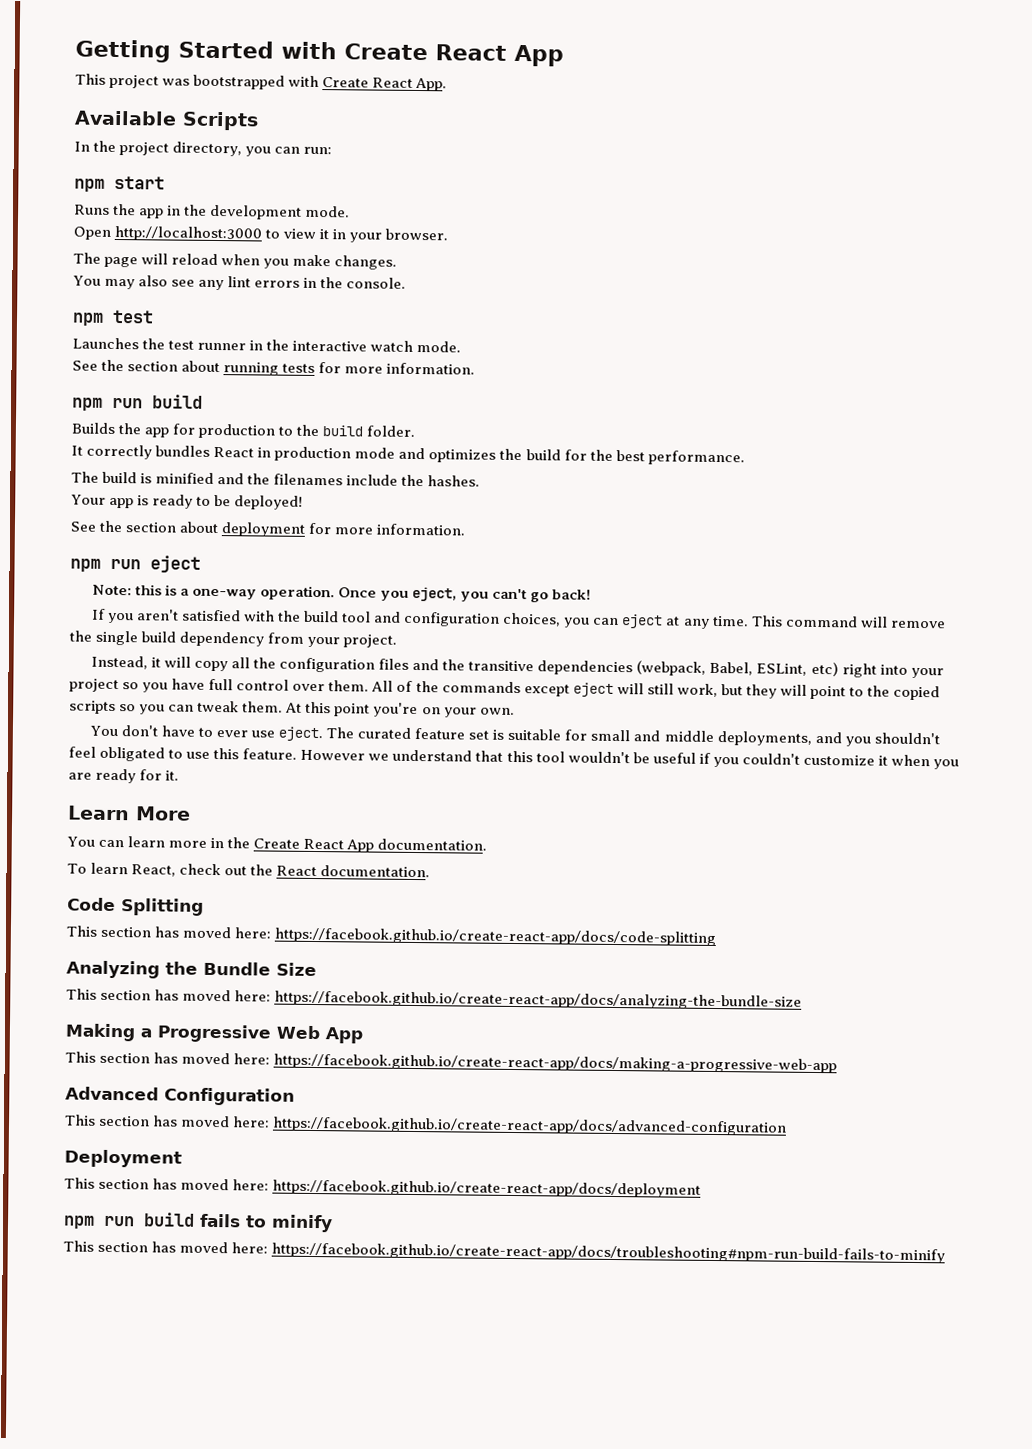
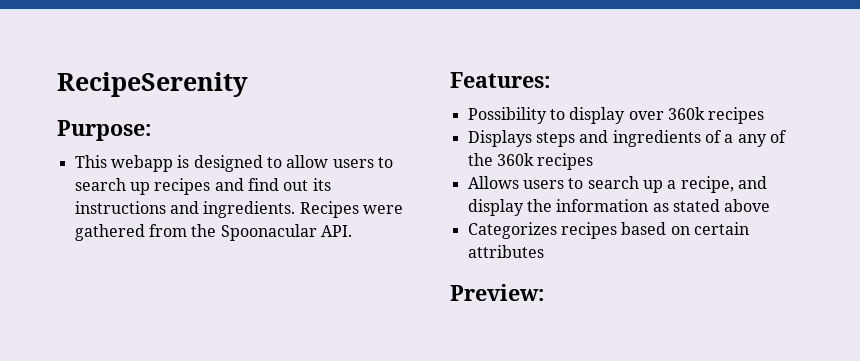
[75,39,564,67] [75,73,448,92] [74,110,259,131] [74,140,333,157] [74,175,165,192] [74,203,351,220] [73,225,449,243] [73,252,398,270] [73,275,407,291] [72,309,154,326] [72,337,462,353] [72,359,476,376] [72,394,203,411] [71,422,416,439] [71,444,745,466] [71,471,481,487] [71,494,304,510] [70,520,466,537] [70,555,201,573] [91,584,592,603] [91,608,946,629] [69,630,398,648] [90,655,944,679] [69,678,941,701] [69,700,515,718] [89,725,940,747] [68,746,960,770] [68,768,180,784] [68,805,191,821] [67,836,488,853] [67,862,431,878] [67,897,204,916] [66,925,717,947] [66,960,317,979] [66,988,803,1010] [65,1023,363,1044] [65,1051,838,1074] [65,1086,295,1106] [64,1114,788,1136] [64,1149,182,1168] [64,1177,702,1198] [63,1212,333,1233] [63,1240,946,1264] Getting Started with Create React App // This project was bootstrapped with Create React App. // Available Scripts // In the project directory, you can run: // npm start // Runs the app in the development mode. // Open http://localhost:3000 to view it in your browser. // The page will reload when you make changes. // You may also see any lint errors in the console. // npm test // Launches the test runner in the interactive watch mode. // See the section about running tests for more information. // npm run build // Builds the app for production to the build folder. // It correctly bundles React in production mode and optimizes the build for the best performance. // The build is minified and the filenames include the hashes. // Your app is ready to be deployed! // See the section about deployment for more information. // npm run eject // Note: this is a one-way operation. Once you eject, you can't go back! // If you aren't satisfied with the build tool and configuration choices, you can eject at any time. This command will remove the single build dependency from your project. // Instead, it will copy all the configuration files and the transitive dependencies (webpack, Babel, ESLint, etc) right into your project so you have full control over them. All of the commands except eject will still work, but they will point to the copied scripts so you can tweak them. At this point you're on your own. // You don't have to ever use eject. The curated feature set is suitable for small and middle deployments, and you shouldn't feel obligated to use this feature. However we understand that this tool wouldn't be useful if you couldn't customize it when you are ready for it. // Learn More // You can learn more in the Create React App documentation. // To learn React, check out the React documentation. // Code Splitting // This section has moved here: https://facebook.github.io/create-react-app/docs/code-splitting // Analyzing the Bundle Size // This section has moved here: https://facebook.github.io/create-react-app/docs/analyzing-the-bundle-size // Making a Progressive Web App // This section has moved here: https://facebook.github.io/create-react-app/docs/making-a-progressive-web-app // Advanced Configuration // This section has moved here: https://facebook.github.io/create-react-app/docs/advanced-configuration // Deployment // This section has moved here: https://facebook.github.io/create-react-app/docs/deployment // npm run build fails to minify // This section has moved here: https://facebook.github.io/create-react-app/docs/troubleshooting#npm-run-build-fails-to-minify -> [57,72,248,97] [57,120,152,141] [74,155,393,172] [74,178,331,195] [74,201,403,218] [74,224,352,241] [450,72,551,88] [467,107,765,124] [467,130,787,147] [467,153,594,170] [467,176,767,193] [467,199,771,216] [467,222,749,239] [467,245,544,258] [450,284,545,301] RecipeSerenity // Purpose: // This webapp is designed to allow users to search up recipes and find out its instructions and ingredients. Recipes were gathered from the Spoonacular API. // Features: // Possibility to display over 360k recipes // Displays steps and ingredients of a any of the 360k recipes // Allows users to search up a recipe, and display the information as stated above // Categorizes recipes based on certain attributes // Preview:

